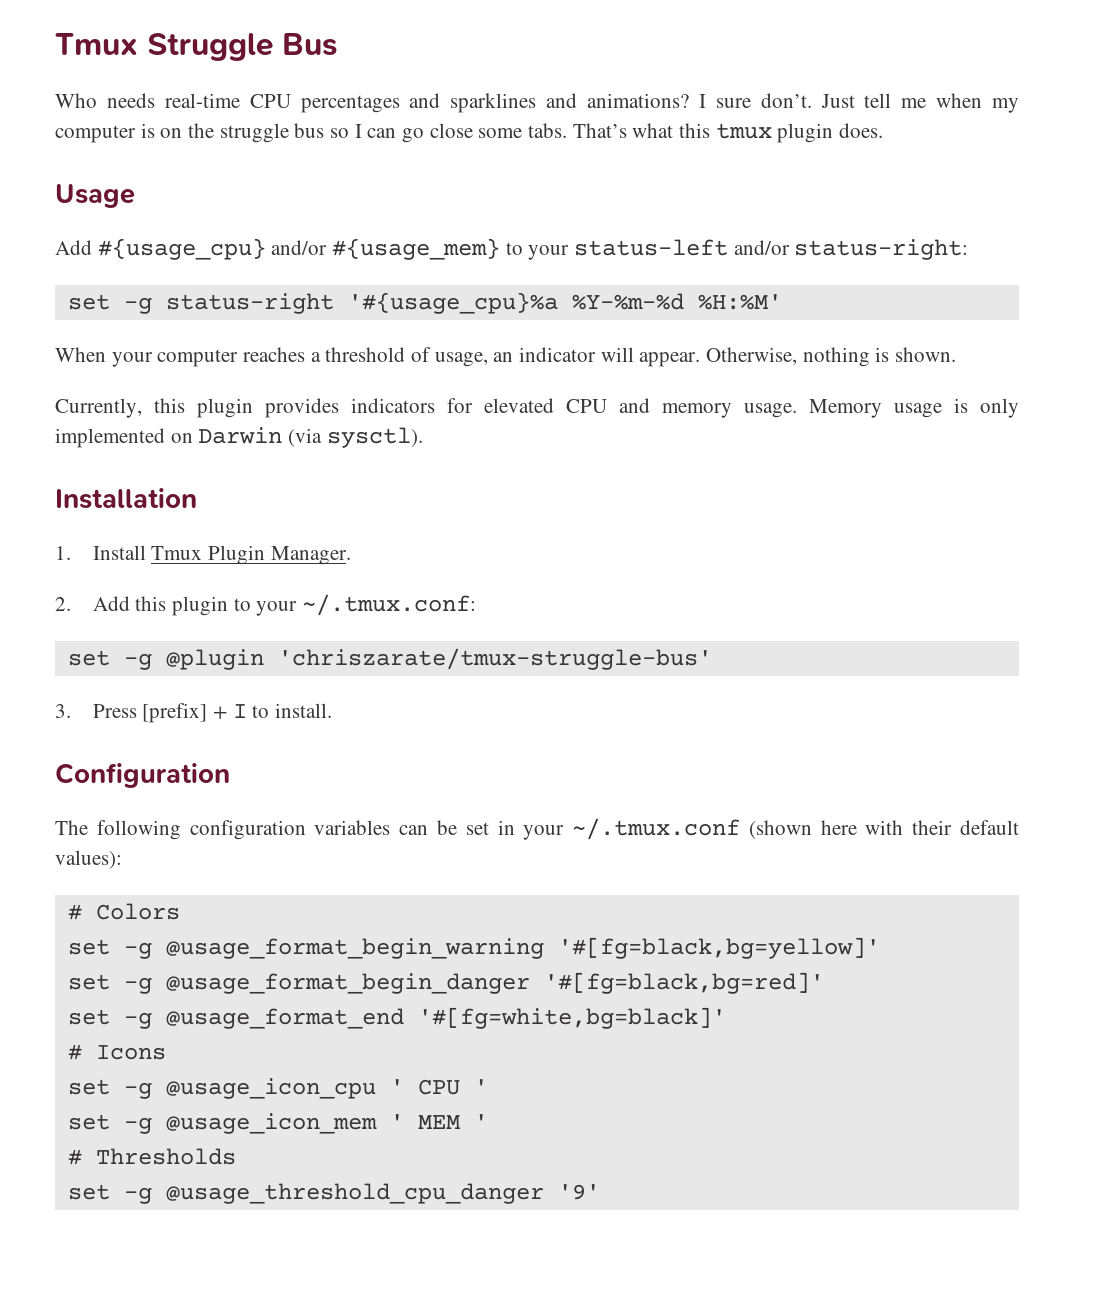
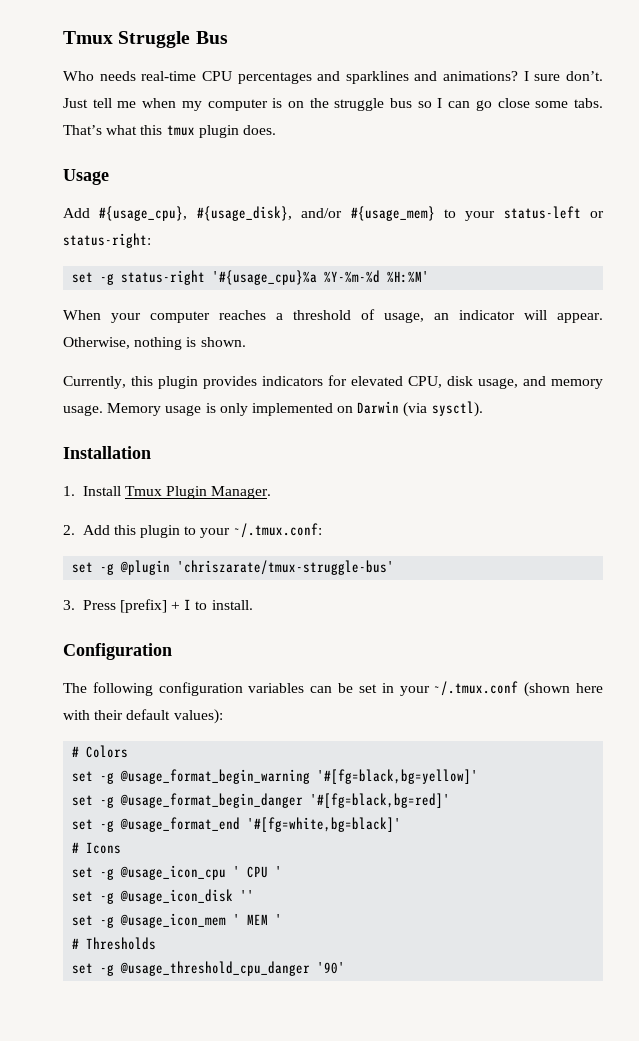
[97,238,266,260] #{usage_cpu} -> [99,206,292,221] #{usage_cpu}, #{usage_disk},
[733,240,790,255] and/or -> [590,211,604,218] or
[566,399,607,413] CPU -> [408,376,518,389] CPU, disk usage,
(488, 1086) none -> [72,889,255,904] // set -g @usage_icon_disk ''
[557,1184,600,1200] '9' -> [317,962,346,974] '90'

